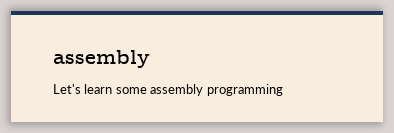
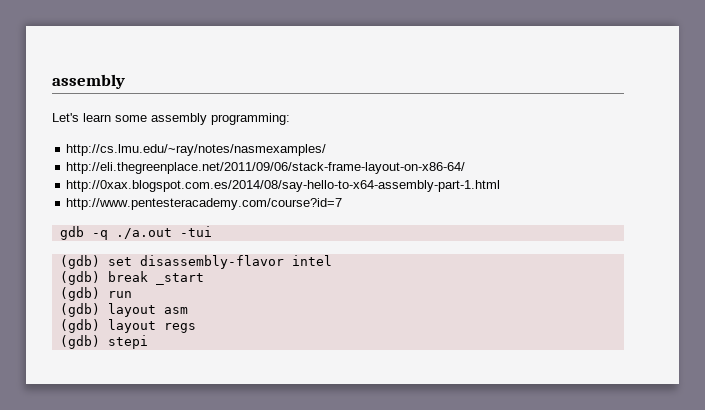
[206,84,283,96] programming -> [211,113,290,125] [66,144,327,156] [66,162,466,174] [66,180,501,192] [66,198,343,210] [59,226,212,240] [59,255,332,269] [59,271,204,285] [59,287,132,301] [59,303,188,317] [59,319,196,333] [59,335,148,349] programming: // http://cs.lmu.edu/~ray/notes/nasmexamples/ // http://eli.thegreenplace.net/2011/09/06/stack-frame-layout-on-x86-64/ // http://0xax.blogspot.com.es/2014/08/say-hello-to-x64-assembly-part-1.html // http://www.pentesteracademy.com/course?id=7 // gdb -q ./a.out -tui // (gdb) set disassembly-flavor intel // (gdb) break _start // (gdb) run // (gdb) layout asm // (gdb) layout regs // (gdb) stepi

